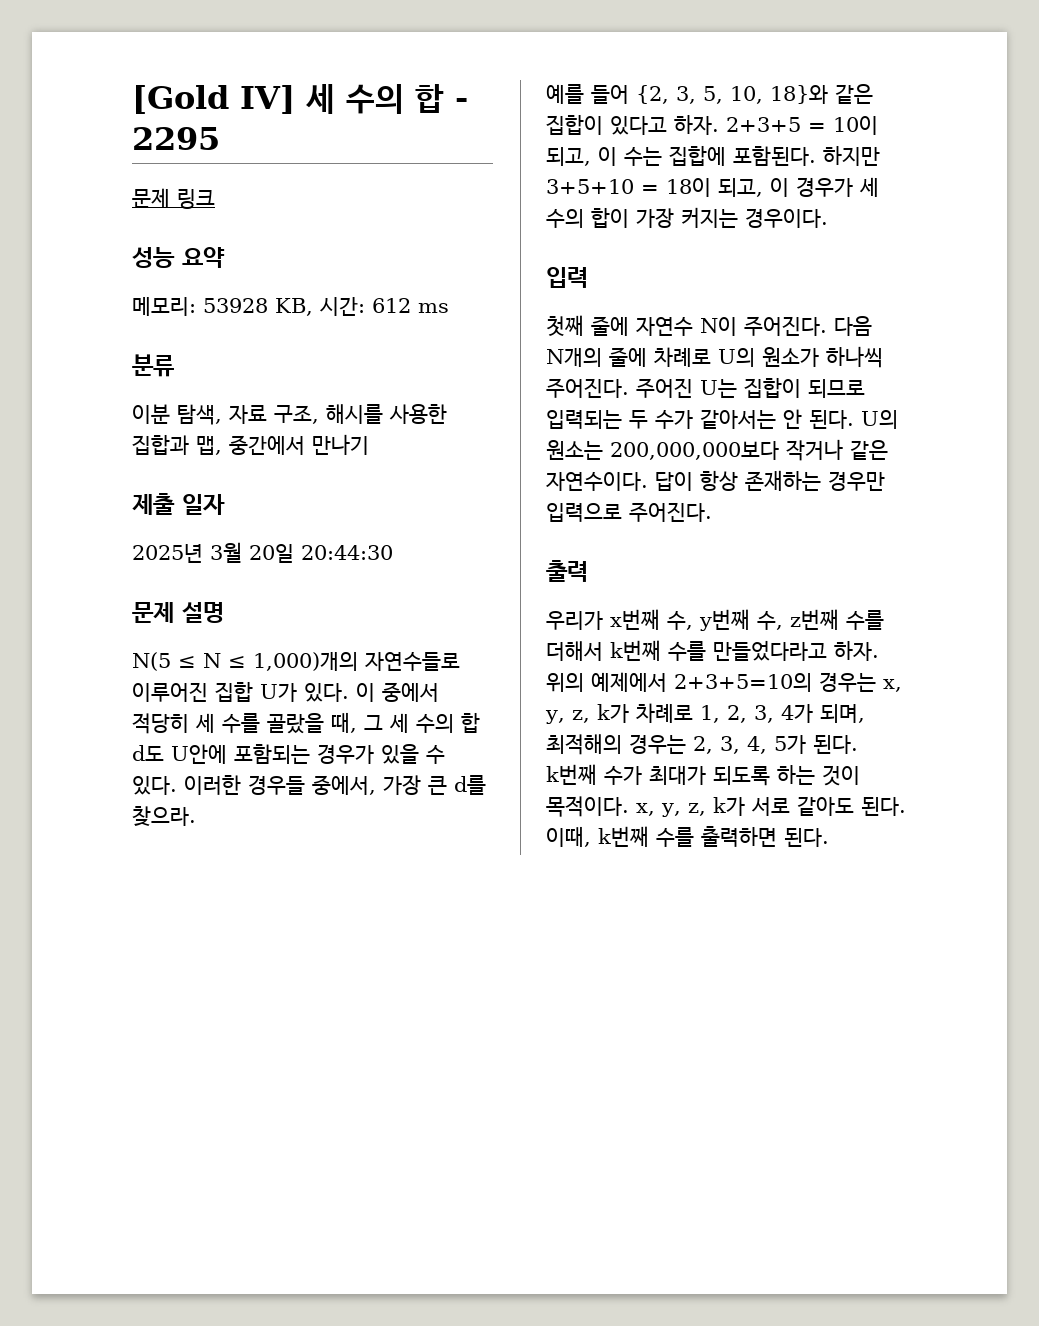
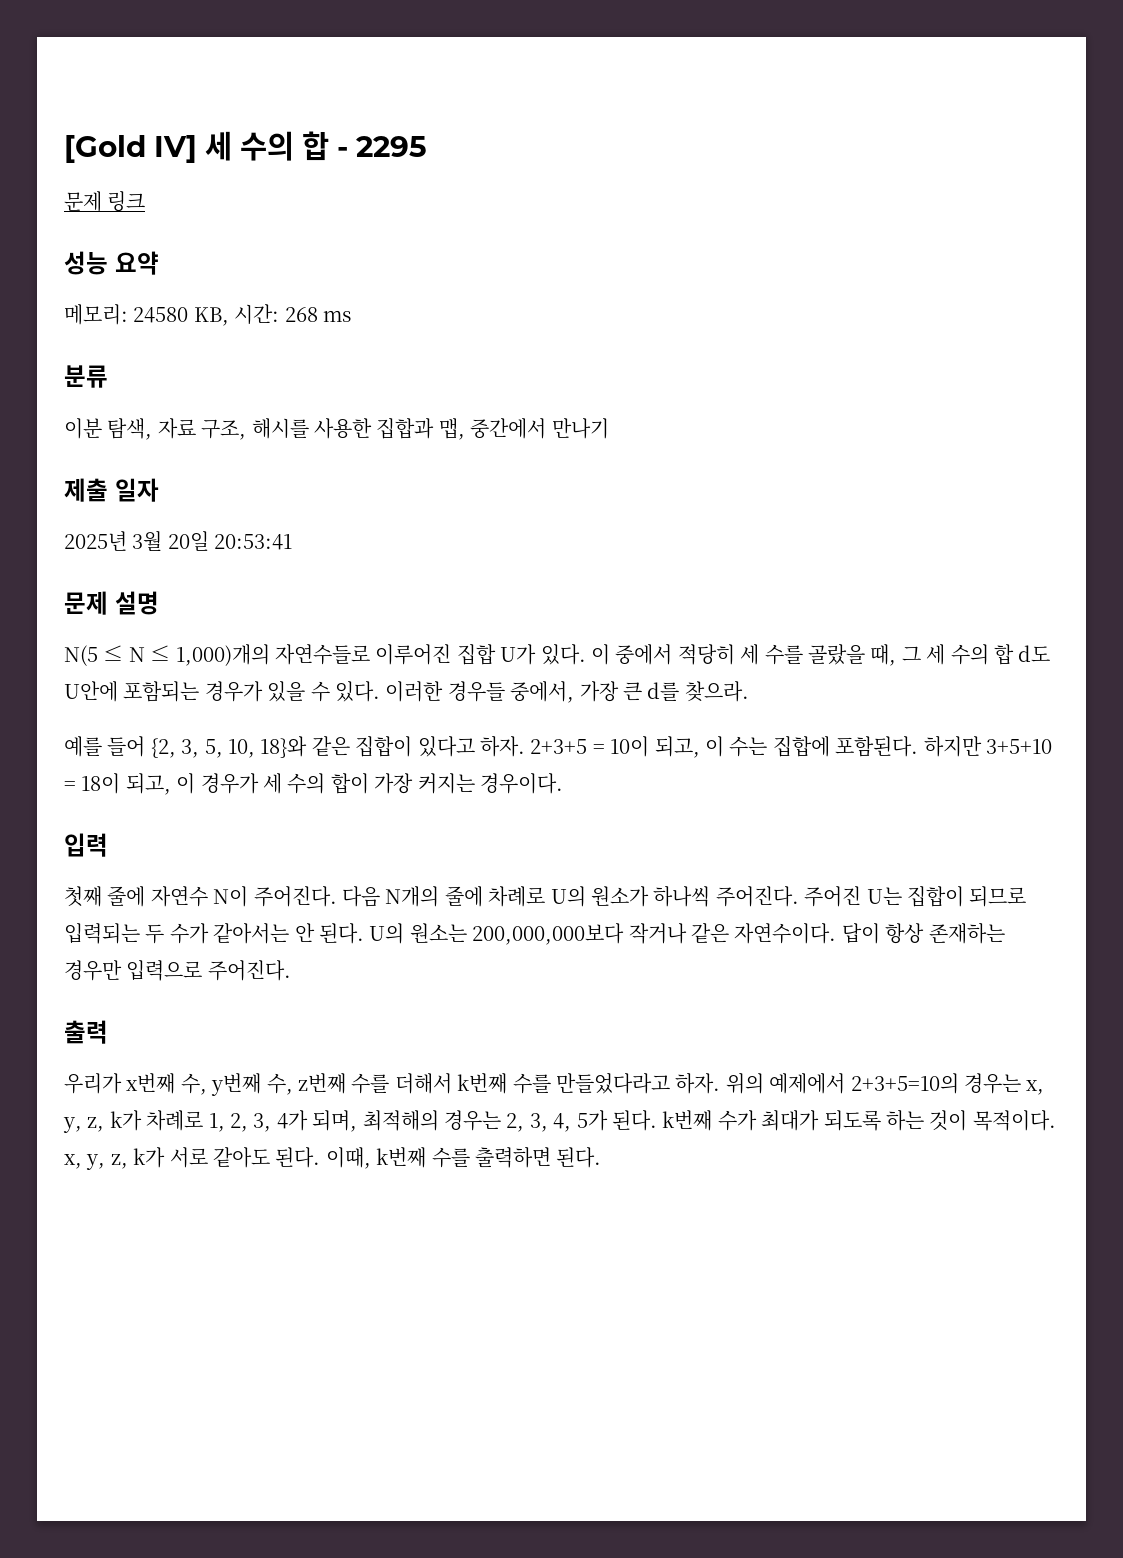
[203,298,268,313] 53928 -> [133,307,189,323] 24580
[372,298,411,313] 612 -> [284,307,318,322] 268
[301,545,393,560] 20:44:30 -> [214,534,293,550] 20:53:41

